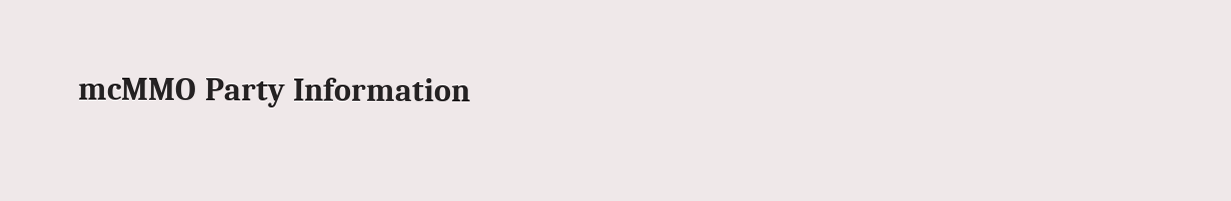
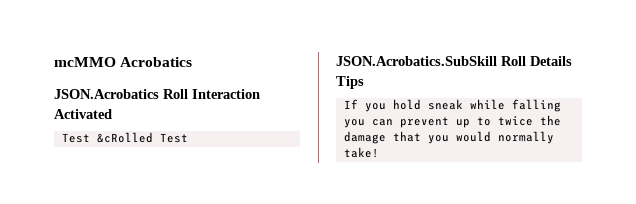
[203,77,472,108] Party Information -> [120,57,193,67] [54,89,260,99] [54,109,112,119] [61,132,188,143] [336,56,572,66] [336,76,364,89] [343,99,561,112] [343,115,561,128] [343,131,554,144] [343,147,379,158] Acrobatics // JSON.Acrobatics Roll Interaction Activated // Test &cRolled Test // JSON.Acrobatics.SubSkill Roll Details Tips // If you hold sneak while falling you can prevent up to twice the damage that you would normally take!

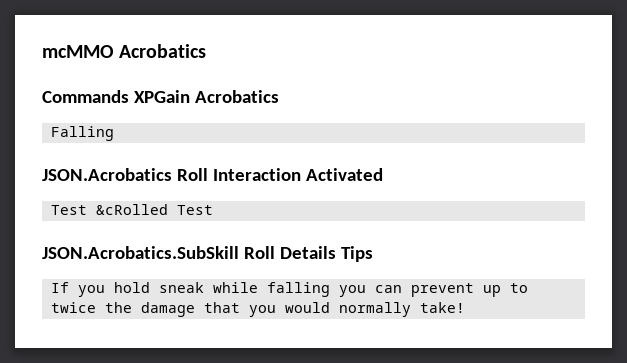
(193, 62) none -> [42,90,279,103] [51,126,114,141] // Commands XPGain Acrobatics // Falling

